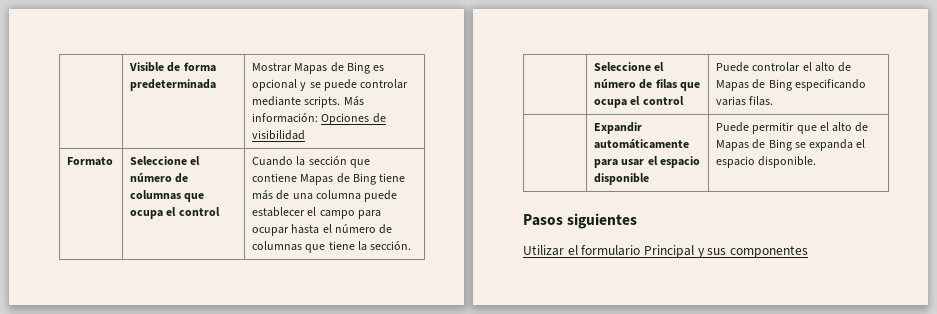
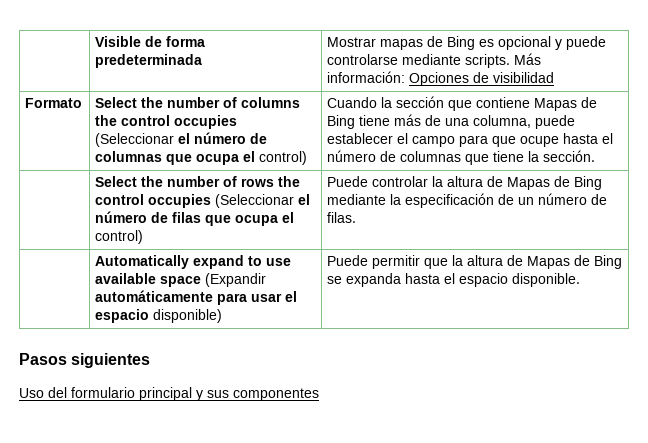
[294,63,328,74] Mapas -> [380,39,424,50] mapas
[309,79,408,91] se puede controlar -> [566,36,607,50] [327,54,399,65] puede controlarse
[130,156,188,165] Seleccione -> [95,97,301,108] [95,115,238,129] [95,133,175,147] Select the number of columns the control occupies (Seleccionar
[178,207,220,216] control -> [259,151,308,165] control)
[315,190,361,200] columna -> [473,115,532,128] columna,
[252,227,290,236] ocupar -> [492,136,560,147] que ocupe
[594,62,652,71] Seleccione -> [95,176,301,187] [95,194,295,208] Select the number of rows the control occupies (Seleccionar
[642,96,684,105] control -> [95,230,144,244] control)
[802,62,851,72] [716,79,866,91] [716,96,774,106] [594,122,643,134] el alto de Mapas de Bing especificando varias filas. // | Expandir -> [432,176,603,190] [327,193,608,208] [327,212,357,223] [95,255,292,269] [95,273,267,287] la altura de Mapas de Bing mediante la especificación de un número de filas. // | Automatically expand to use available space (Expandir
[594,173,650,185] disponible -> [153,309,223,323] disponible)
[819,122,852,132] el alto -> [452,255,504,266] la altura
(853, 145) none -> [405,273,441,284] hasta
[523,245,694,258] Utilizar el formulario Principal -> [19,387,192,401] Uso del formulario principal

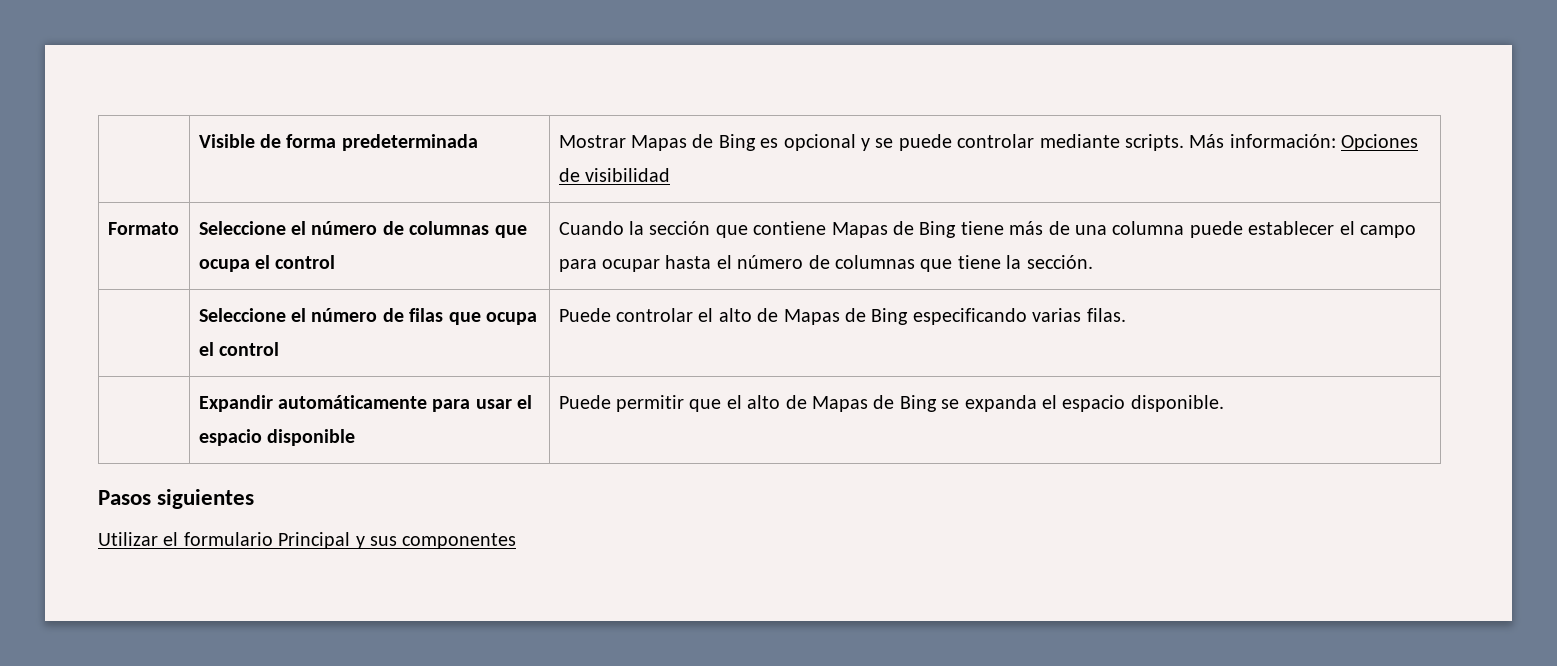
[380,39,424,50] mapas -> [630,135,687,151] Mapas
[566,36,607,50] [327,54,399,65] puede controlarse -> [875,134,1035,151] se puede controlar
[95,97,301,108] [95,115,238,129] [95,133,175,147] Select the number of columns the control occupies (Seleccionar -> [198,221,286,235] Seleccione
[259,151,308,165] control) -> [275,255,336,269] control
[473,115,532,128] columna, -> [1112,221,1185,235] columna
[492,136,560,147] que ocupe -> [601,259,660,272] ocupar
[95,176,301,187] [95,194,295,208] Select the number of rows the control occupies (Seleccionar -> [198,308,286,322] Seleccione
[95,230,144,244] control) -> [218,342,279,356] control
[432,176,603,190] [327,193,608,208] [327,212,357,223] [95,255,292,269] [95,273,267,287] la altura de Mapas de Bing mediante la especificación de un número de filas. // | Automatically expand to use available space (Expandir -> [698,308,1126,325] [198,395,273,412] el alto de Mapas de Bing especificando varias filas. // | Expandir
[153,309,223,323] disponible) -> [266,429,355,446] disponible
[452,255,504,266] la altura -> [726,395,781,409] el alto
[405,273,441,284] hasta -> (1037, 403) none
[19,387,192,401] Uso del formulario principal -> [98,532,351,549] Utilizar el formulario Principal

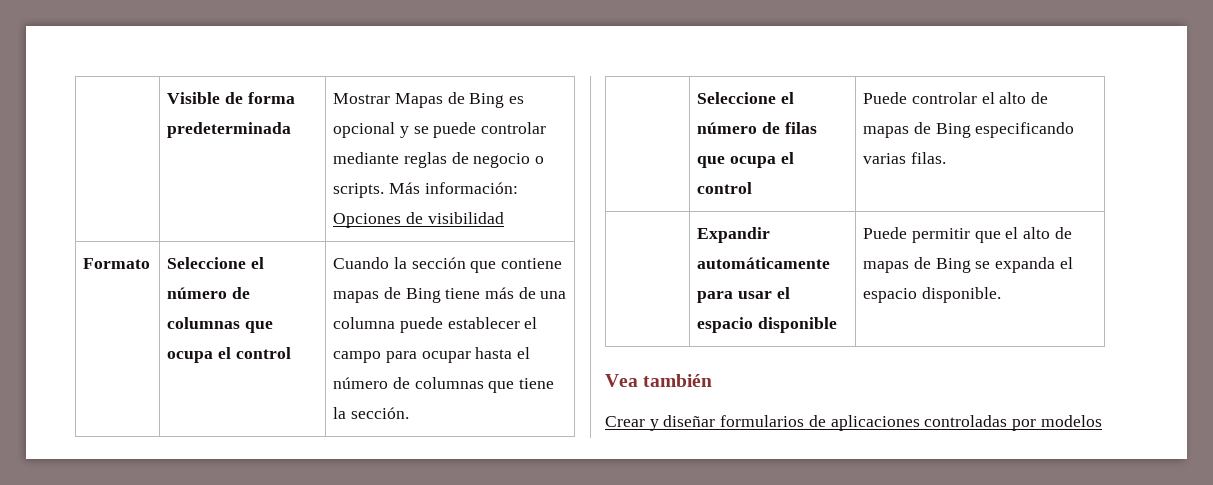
(1120, 141) none -> [403,152,545,168] reglas de negocio o
[831,222,888,238] Mapas -> [333,291,380,303] mapas
[783,309,840,325] Mapas -> [863,126,910,138] mapas
[811,396,868,412] Mapas -> [863,261,910,273] mapas
[98,489,255,509] [98,532,517,549] Pasos siguientes // Utilizar el formulario Principal y sus componentes -> [605,374,713,387] [605,415,1102,431] Vea también // Crear y diseñar formularios de aplicaciones controladas por modelos

